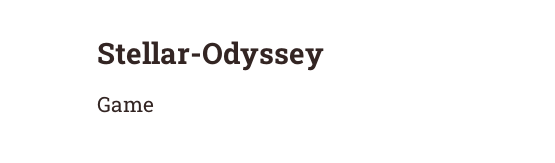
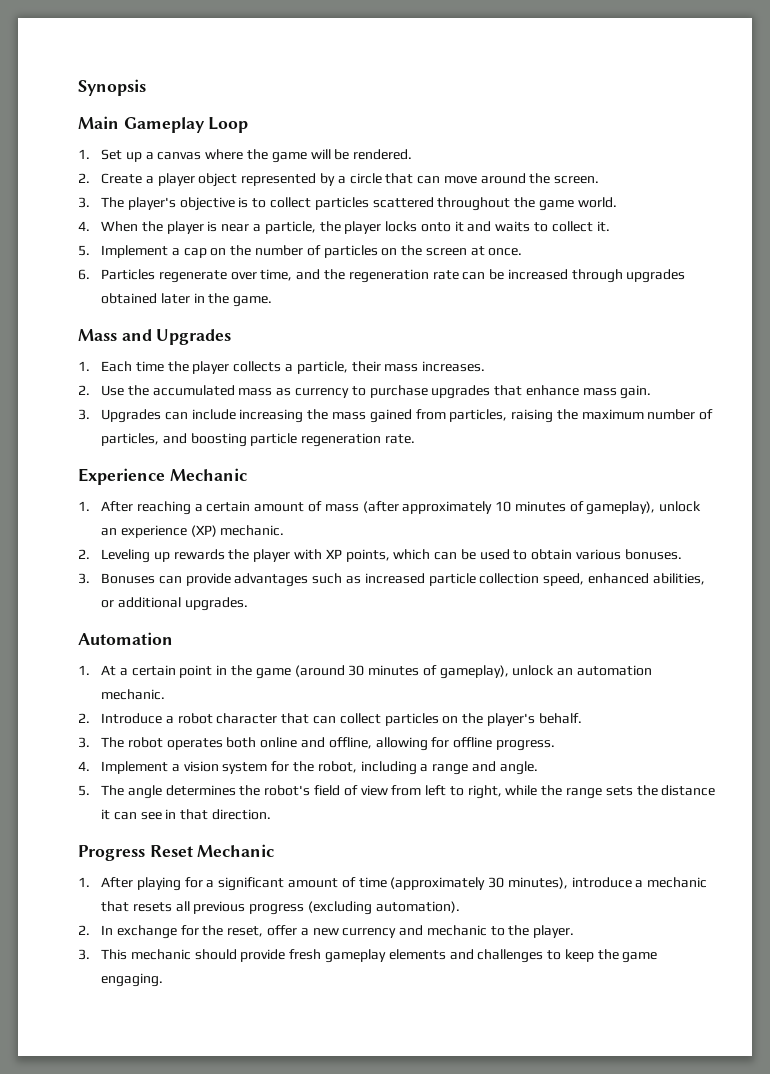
[97,41,324,71] [97,96,154,113] Stellar-Odyssey // Game -> [78,79,146,96] [78,116,249,133] [78,149,413,163] [78,173,600,187] [78,197,617,211] [78,221,610,234] [78,245,523,258] [78,269,686,283] [101,293,273,307] [78,329,232,345] [78,361,486,374] [78,385,652,399] [78,409,714,423] [101,433,416,447] [78,468,247,485] [78,501,702,515] [101,525,285,538] [78,549,682,563] [78,573,705,587] [101,597,248,611] [78,632,173,645] [78,665,653,679] [101,689,166,700] [78,713,582,726] [78,737,555,751] [78,761,538,775] [78,785,716,799] [101,809,272,820] [78,844,275,861] [78,877,708,891] [101,901,460,915] [78,925,575,939] [78,949,658,963] [101,973,164,987] Synopsis // Main Gameplay Loop // 1. Set up a canvas where the game will be rendered. // 2. Create a player object represented by a circle that can move around the screen. // 3. The player's objective is to collect particles scattered throughout the game world. // 4. When the player is near a particle, the player locks onto it and waits to collect it. // 5. Implement a cap on the number of particles on the screen at once. // 6. Particles regenerate over time, and the regeneration rate can be increased through upgrades obtained later in the game. // Mass and Upgrades // 1. Each time the player collects a particle, their mass increases. // 2. Use the accumulated mass as currency to purchase upgrades that enhance mass gain. // 3. Upgrades can include increasing the mass gained from particles, raising the maximum number of particles, and boosting particle regeneration rate. // Experience Mechanic // 1. After reaching a certain amount of mass (after approximately 10 minutes of gameplay), unlock an experience (XP) mechanic. // 2. Leveling up rewards the player with XP points, which can be used to obtain various bonuses. // 3. Bonuses can provide advantages such as increased particle collection speed, enhanced abilities, or additional upgrades. // Automation // 1. At a certain point in the game (around 30 minutes of gameplay), unlock an automation mechanic. // 2. Introduce a robot character that can collect particles on the player's behalf. // 3. The robot operates both online and offline, allowing for offline progress. // 4. Implement a vision system for the robot, including a range and angle. // 5. The angle determines the robot's field of view from left to right, while the range sets the distance it can see in that direction. // Progress Reset Mechanic // 1. After playing for a significant amount of time (approximately 30 minutes), introduce a mechanic that resets all previous progress (excluding automation). // 2. In exchange for the reset, offer a new currency and mechanic to the player. // 3. This mechanic should provide fresh gameplay elements and challenges to keep the game engaging.

